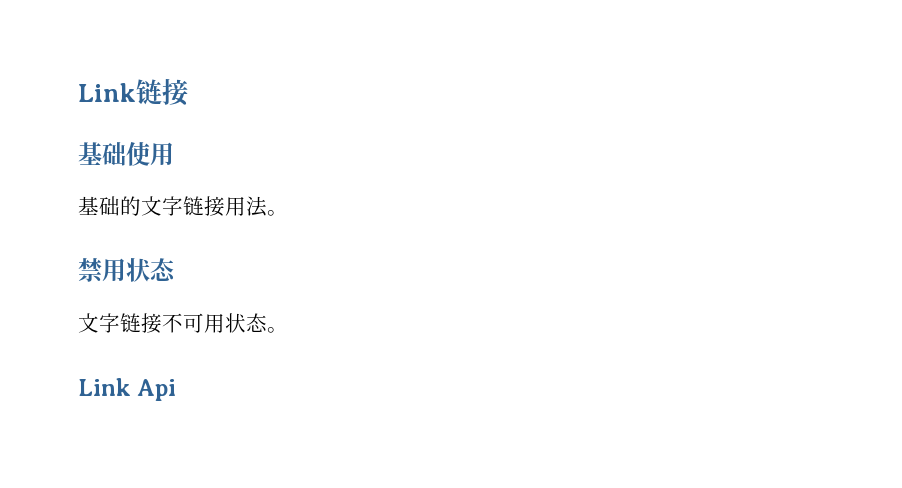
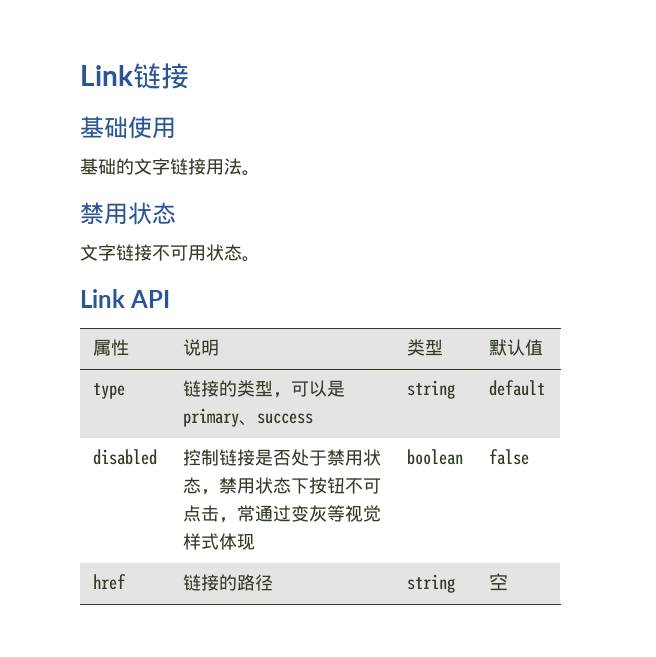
[137,379,177,401] Api -> [130,290,171,308] [92,339,129,356] [182,339,219,356] [406,339,443,356] [488,339,543,356] [92,383,125,399] [182,380,345,398] [182,408,313,427] [406,380,455,399] [488,380,545,396] [92,449,157,465] [182,449,381,466] [182,477,381,495] [182,505,381,523] [182,533,255,550] [406,449,463,465] [488,449,529,465] [92,574,126,590] [182,574,273,591] [406,574,455,593] [488,573,508,591] API // 属性 | 说明 | 类型 | 默认值 // type | 链接的类型，可以是primary、success | string | default // disabled | 控制链接是否处于禁用状态，禁用状态下按钮不可点击，常通过变灰等视觉样式体现 | boolean | false // href | 链接的路径 | string | 空

